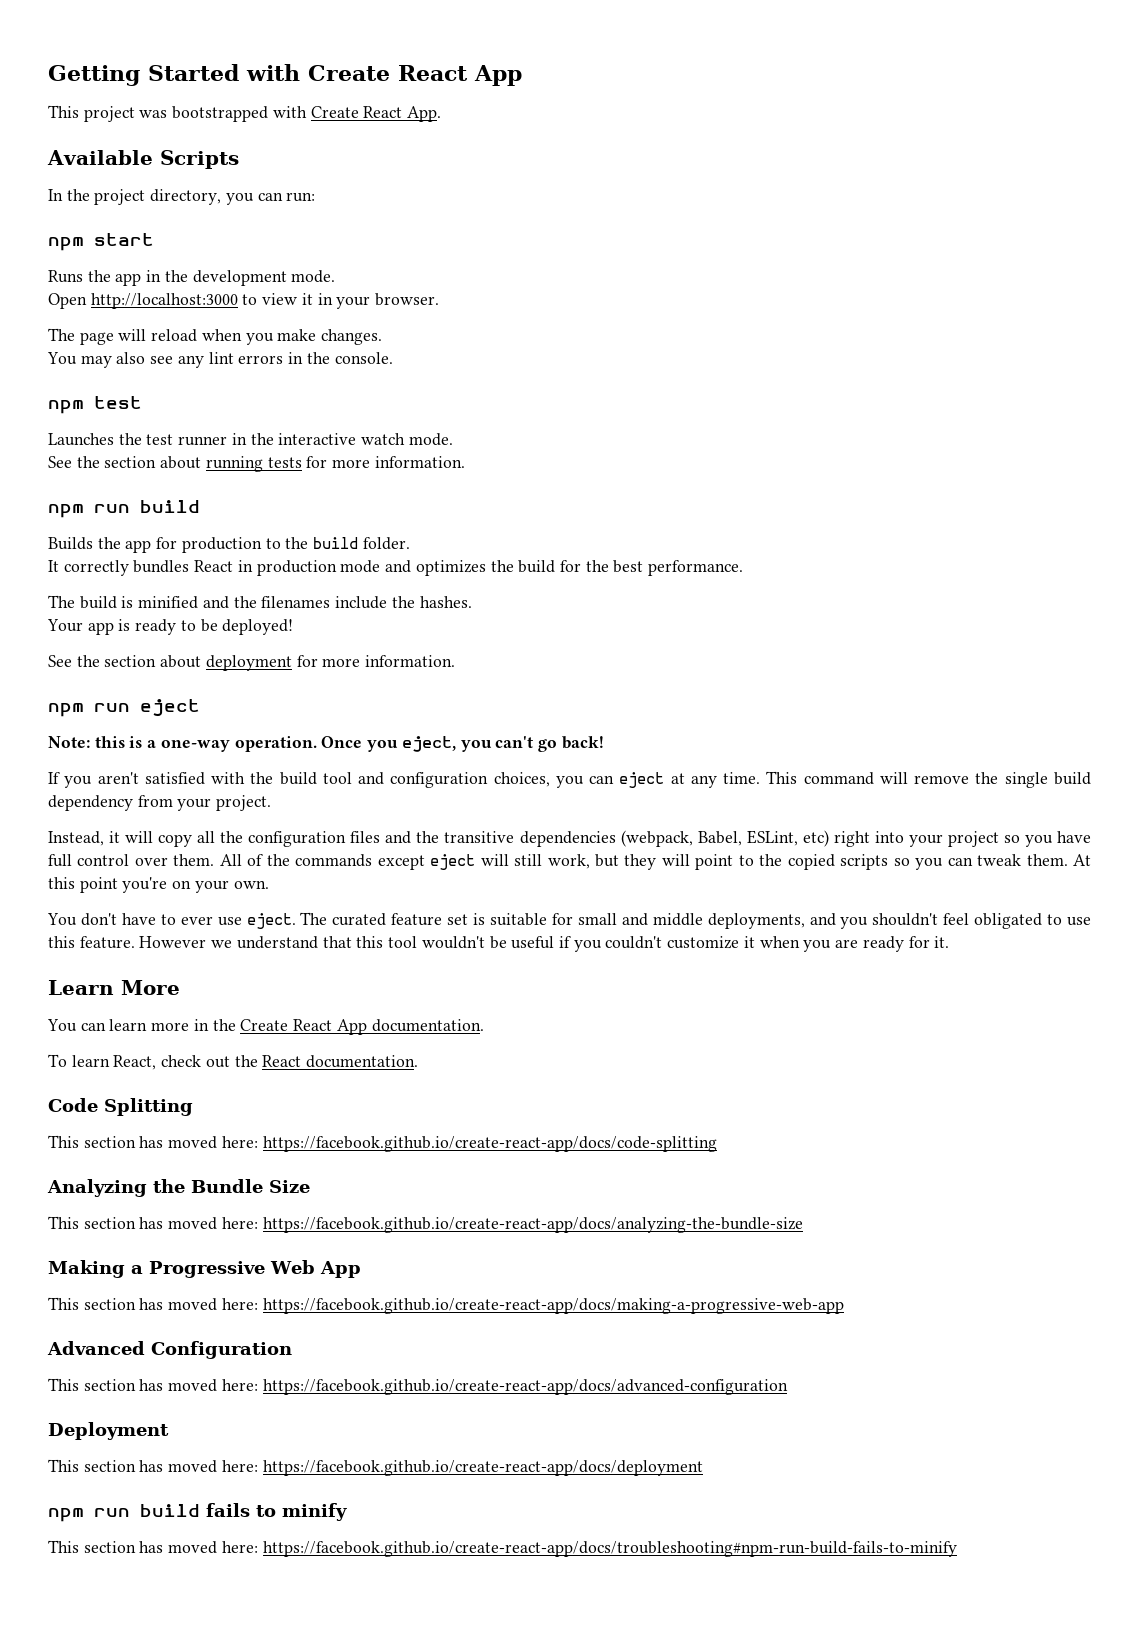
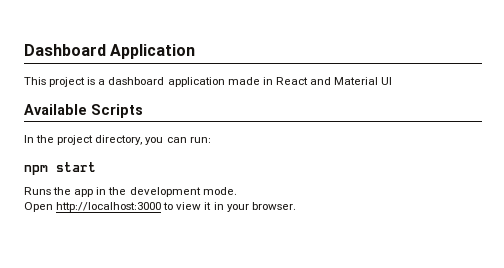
[48,64,522,86] [48,105,442,122] Getting Started with Create React App // This project was bootstrapped with Create React App. -> [24,44,196,59] [24,77,393,87] Dashboard Application // This project is a dashboard application made in React and Material UI
[48,328,383,345] [47,352,393,368] [48,396,142,414] [48,433,453,446] [48,456,465,472] [48,500,200,518] [48,537,410,553] [48,560,744,576] [48,595,472,609] [47,619,294,635] [48,655,456,671] [48,699,200,717] [48,736,604,752] [48,771,1091,788] [48,795,272,811] [48,830,1091,847] [48,854,1091,870] [48,877,269,893] [47,912,1091,929] [48,936,950,952] [48,980,180,995] [47,1019,484,1035] [48,1054,419,1070] [48,1098,193,1116] [48,1135,717,1152] [47,1179,310,1197] [48,1216,803,1233] [48,1260,361,1278] [48,1297,844,1314] [47,1341,292,1359] [48,1378,788,1395] [48,1422,169,1440] [48,1459,703,1476] [48,1503,347,1522] [48,1540,957,1557] // The page will reload when you make changes. // You may also see any lint errors in the console. // npm test // Launches the test runner in the interactive watch mode. // See the section about running tests for more information. // npm run build // Builds the app for production to the build folder. // It correctly bundles React in production mode and optimizes the build for the best performance. // The build is minified and the filenames include the hashes. // Your app is ready to be deployed! // See the section about deployment for more information. // npm run eject // Note: this is a one-way operation. Once you eject, you can't go back! // If you aren't satisfied with the build tool and configuration choices, you can eject at any time. This command will remove the single build dependency from your project. // Instead, it will copy all the configuration files and the transitive dependencies (webpack, Babel, ESLint, etc) right into your project so you have full control over them. All of the commands except eject will still work, but they will point to the copied scripts so you can tweak them. At this point you're on your own. // You don't have to ever use eject. The curated feature set is suitable for small and middle deployments, and you shouldn't feel obligated to use this feature. However we understand that this tool wouldn't be useful if you couldn't customize it when you are ready for it. // Learn More // You can learn more in the Create React App documentation. // To learn React, check out the React documentation. // Code Splitting // This section has moved here: https://facebook.github.io/create-react-app/docs/code-splitting // Analyzing the Bundle Size // This section has moved here: https://facebook.github.io/create-react-app/docs/analyzing-the-bundle-size // Making a Progressive Web App // This section has moved here: https://facebook.github.io/create-react-app/docs/making-a-progressive-web-app // Advanced Configuration // This section has moved here: https://facebook.github.io/create-react-app/docs/advanced-configuration // Deployment // This section has moved here: https://facebook.github.io/create-react-app/docs/deployment // npm run build fails to minify // This section has moved here: https://facebook.github.io/create-react-app/docs/troubleshooting#npm-run-build-fails-to-minify -> (296, 206) none

